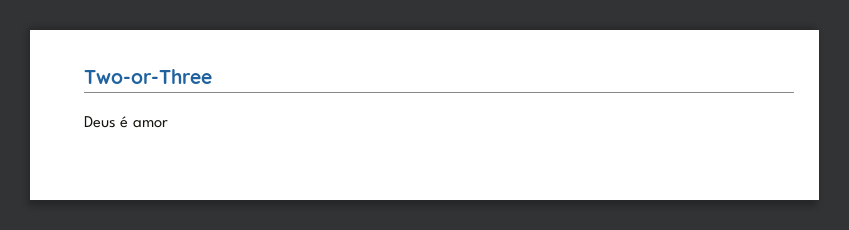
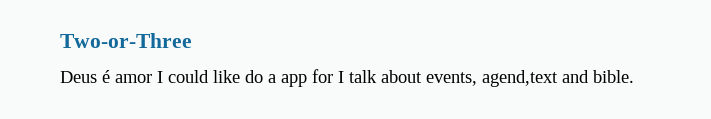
(168, 124) none -> [157,69,634,87] I could like do a app for I talk about events, agend,text and bible.

